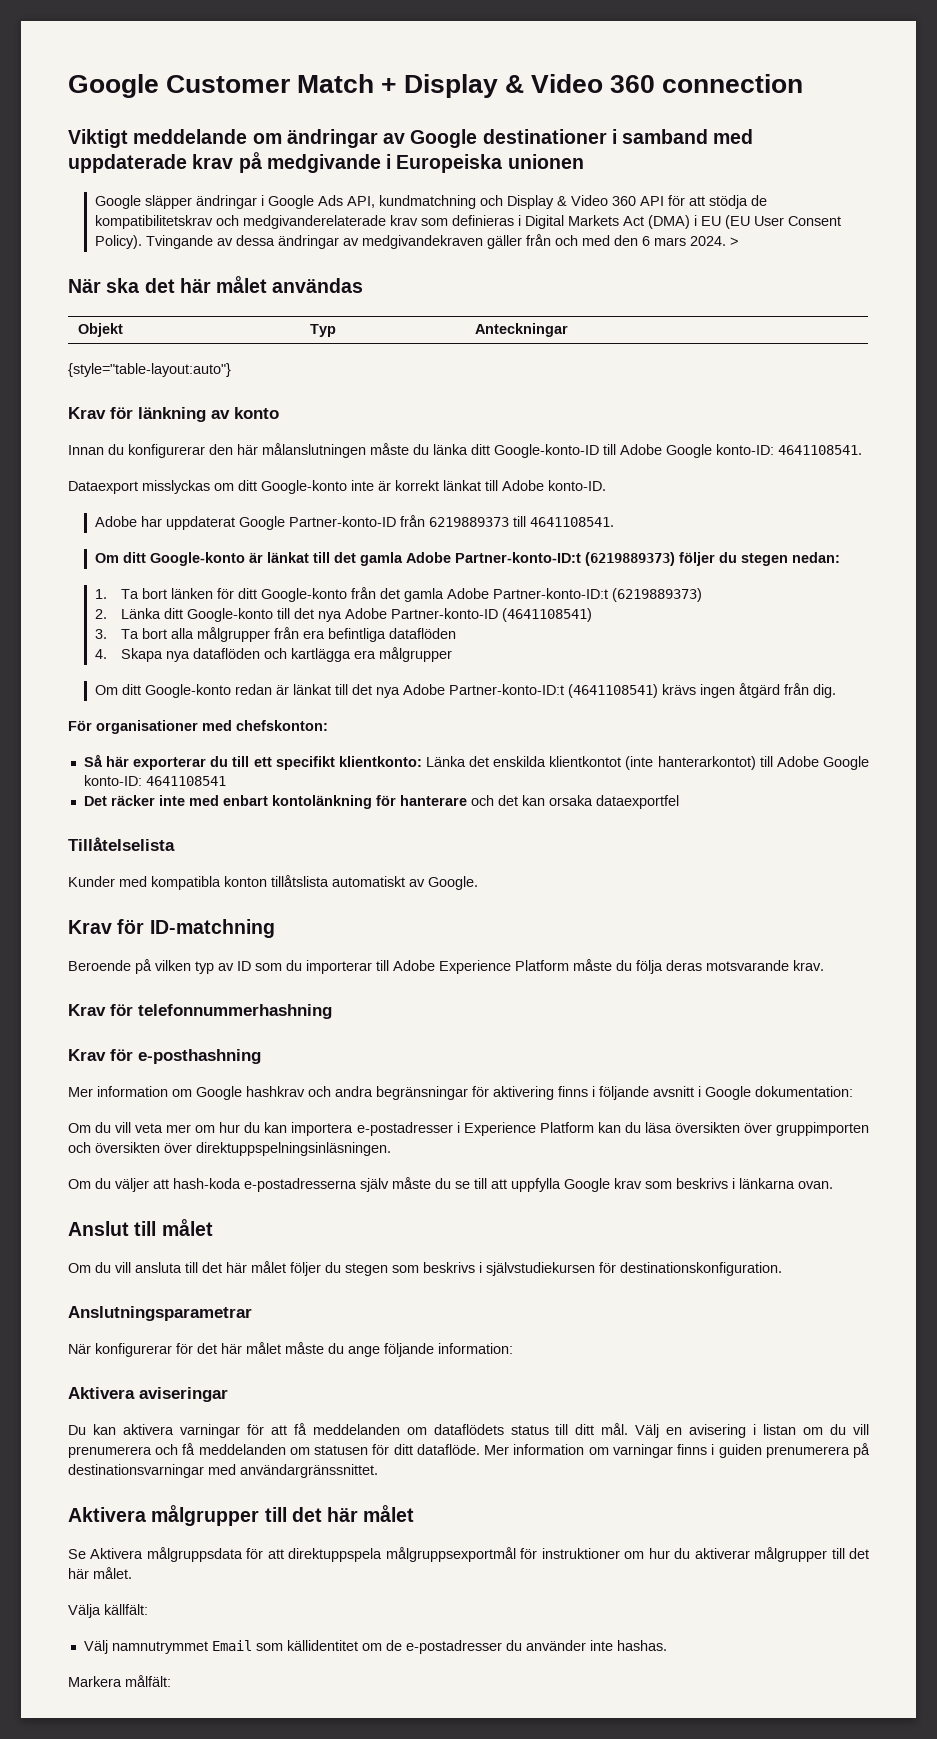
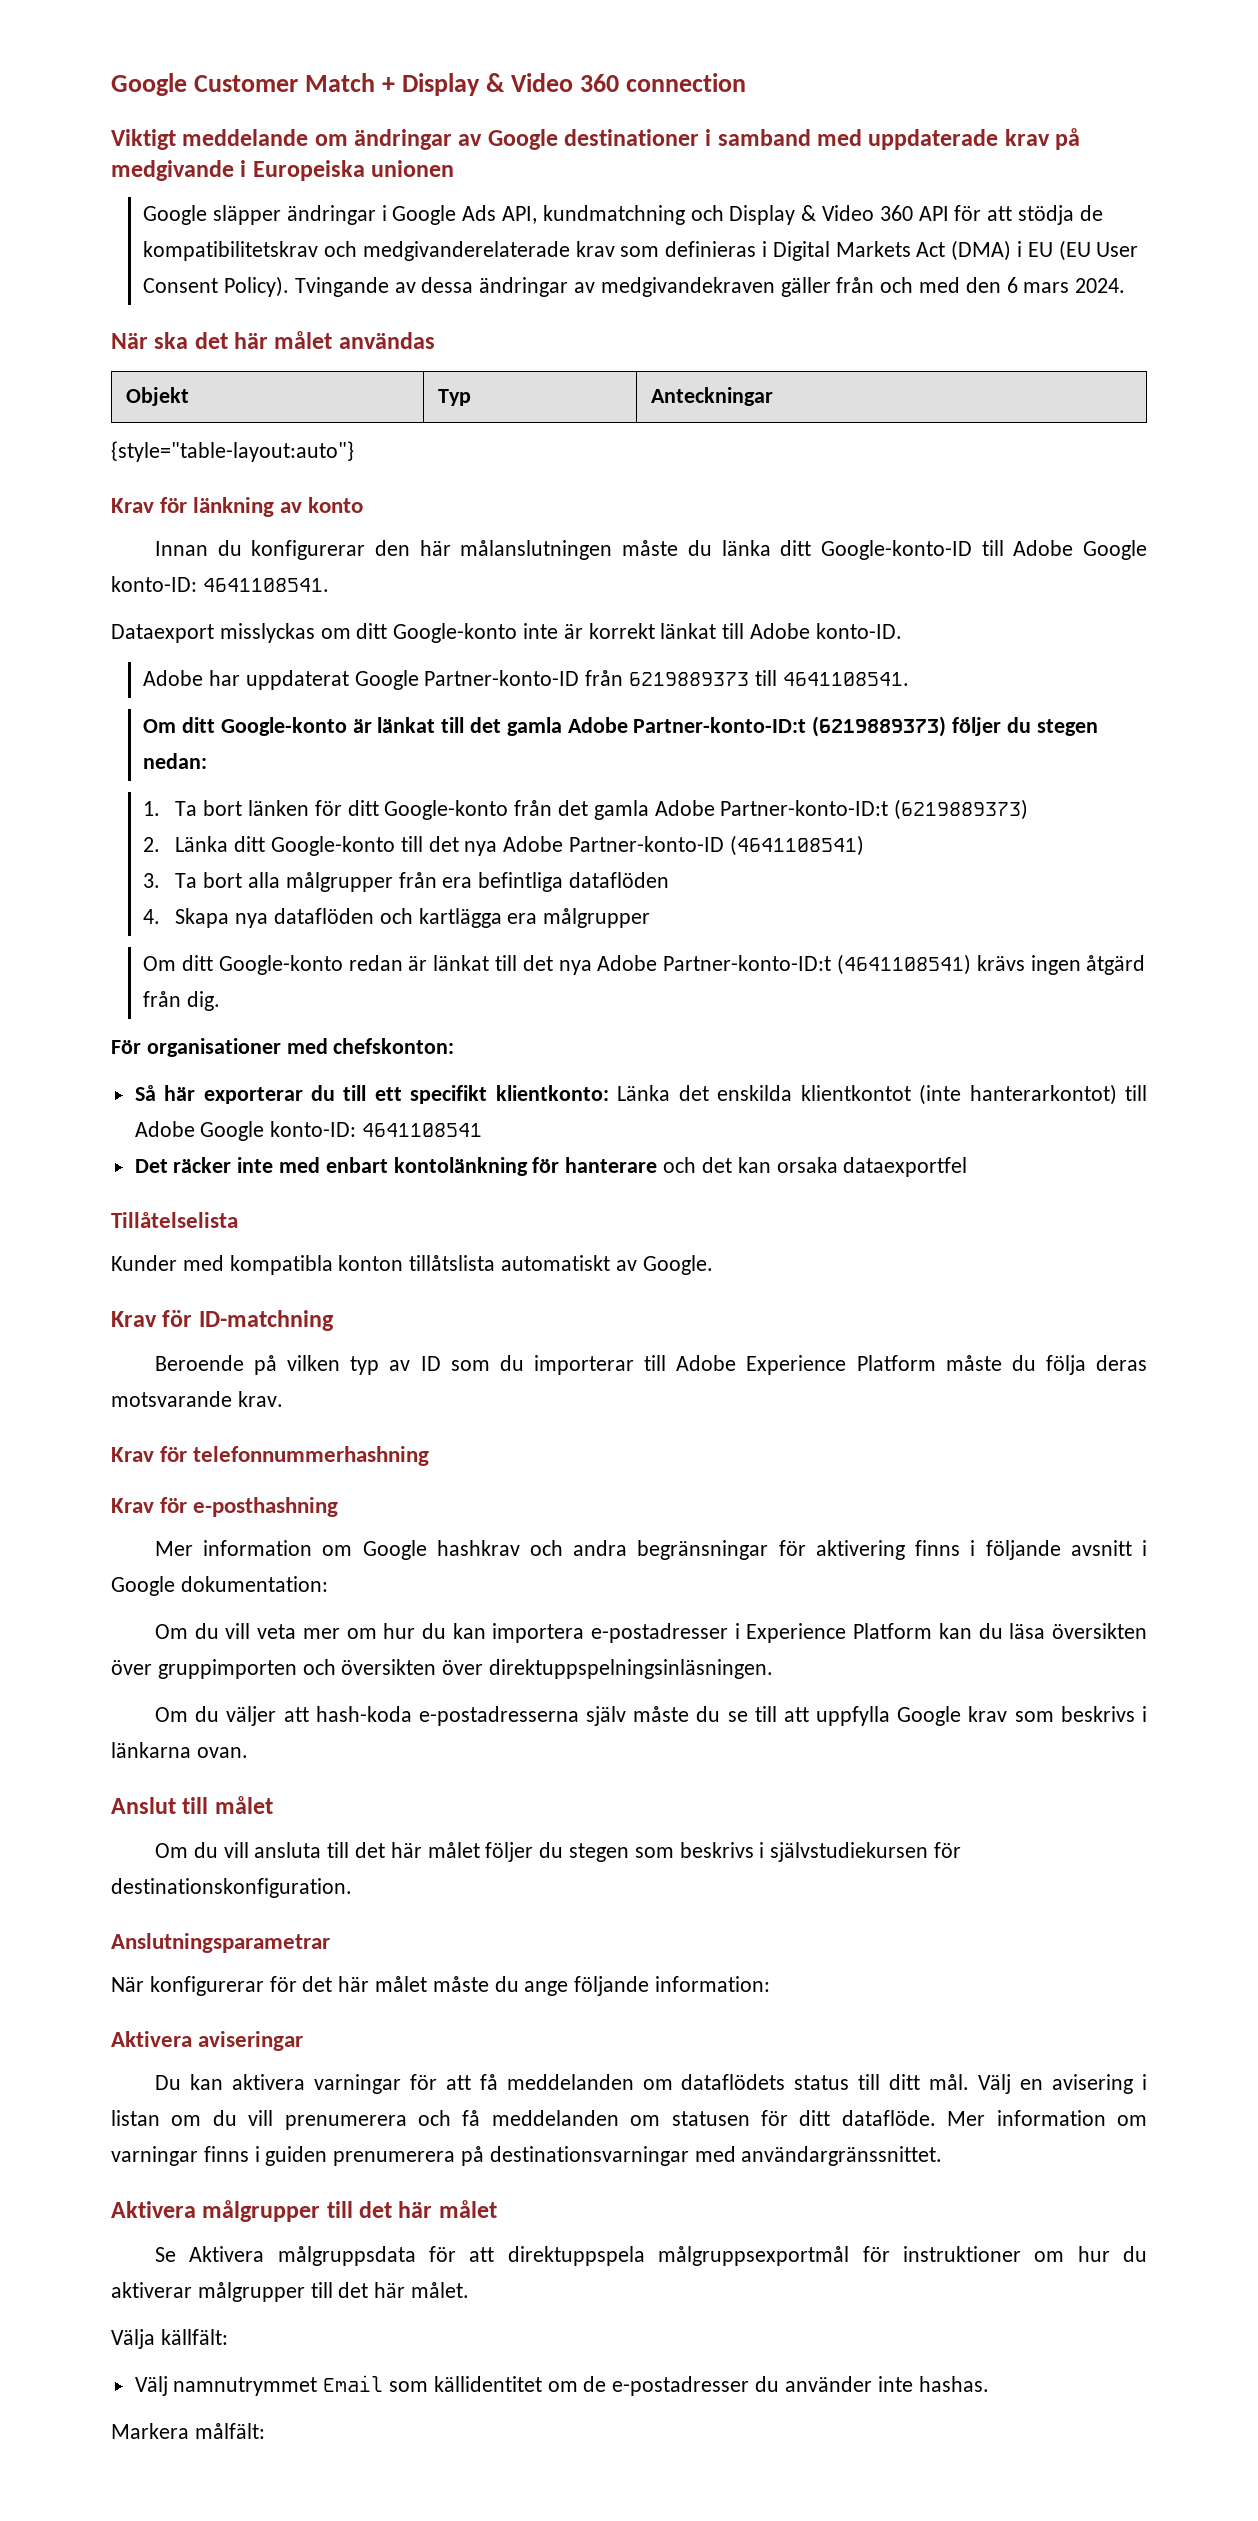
[729,237,738,246] > -> (1126, 285) none

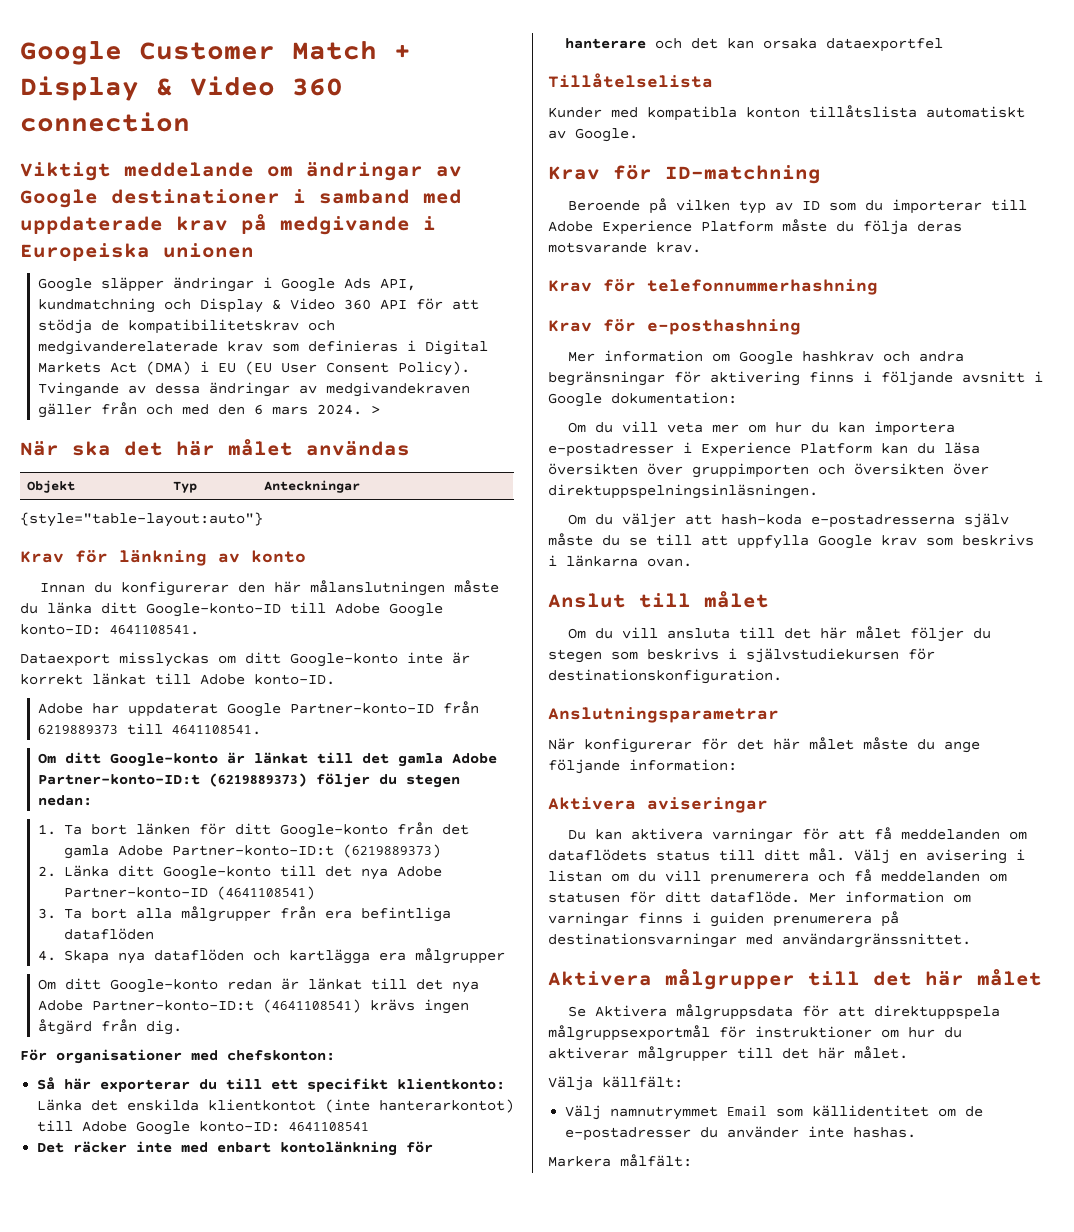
(1126, 285) none -> [371,406,381,414] >

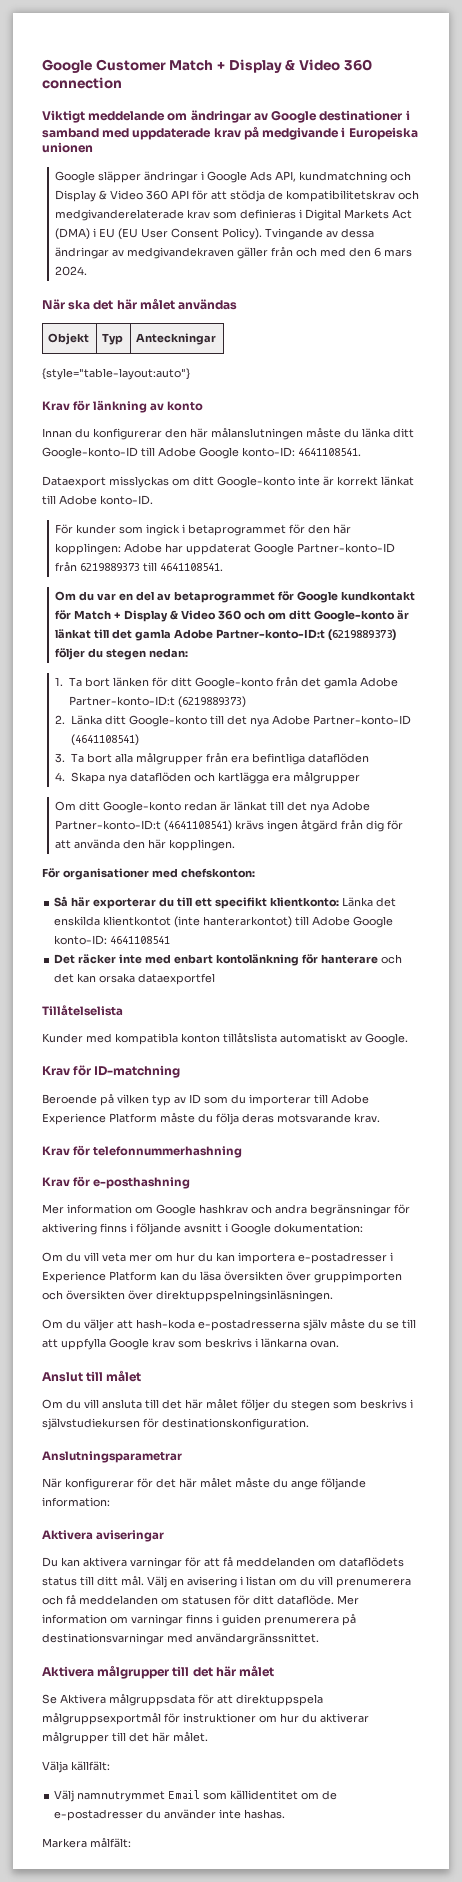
[371,406,381,414] > -> (88, 271) none
(335, 679) none -> [55,524,352,536] [55,543,122,555] För kunder som ingick i betaprogrammet för den här kopplingen:
(57, 758) none -> [79,591,416,603] [55,610,287,622] du var en del av betaprogrammet för Google kundkontakt för Match + Display & Video 360 och om
[146,1020,183,1035] dig. -> [366,820,404,832] [55,839,236,851] dig för att använda den här kopplingen.

